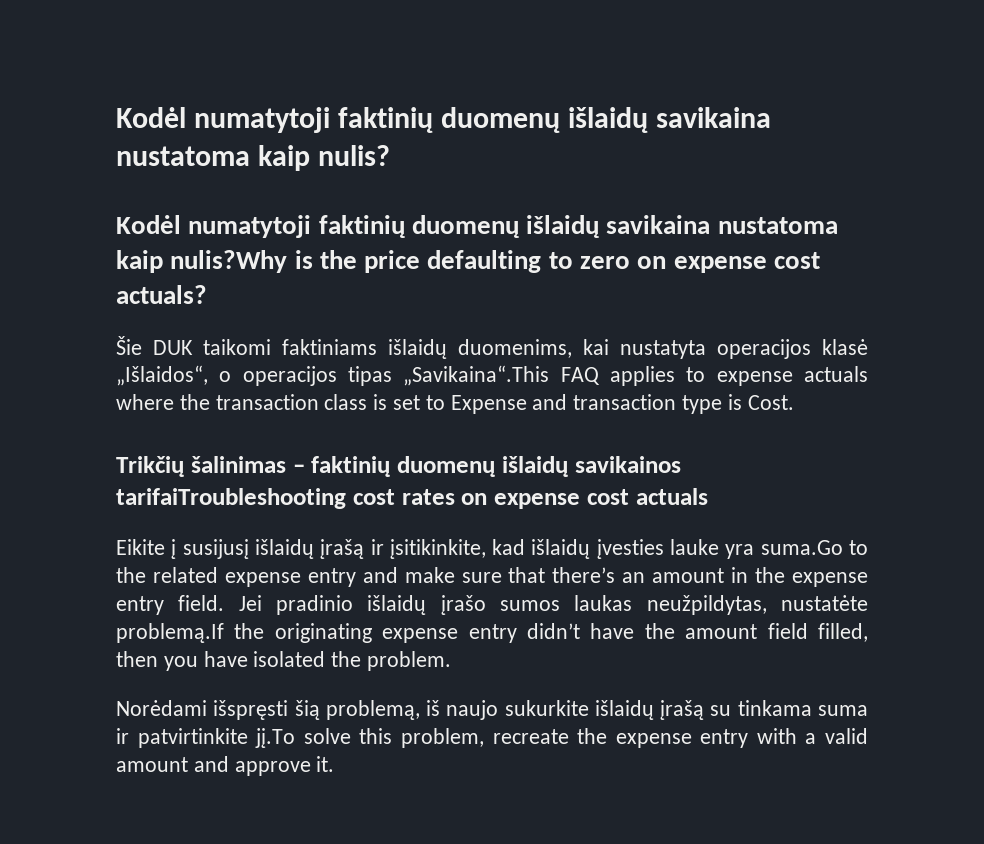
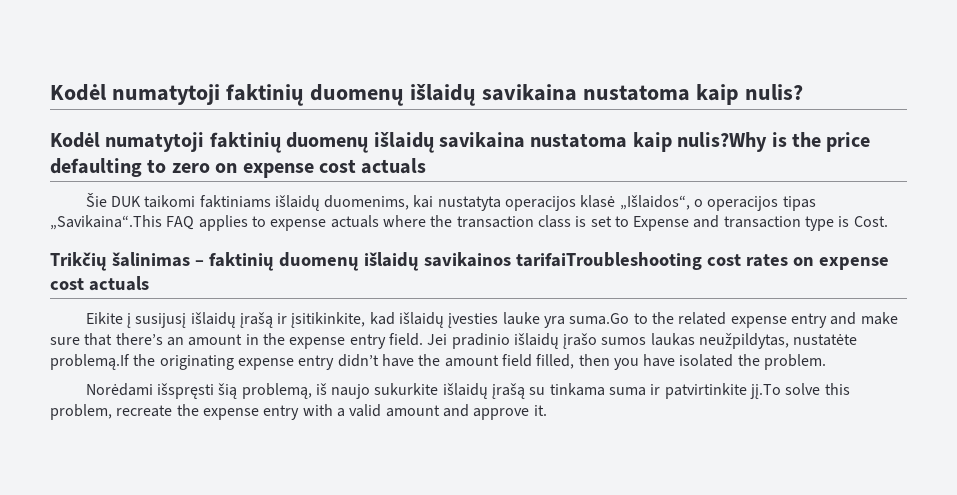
[116,285,207,304] actuals? -> [361,158,427,174] actuals

